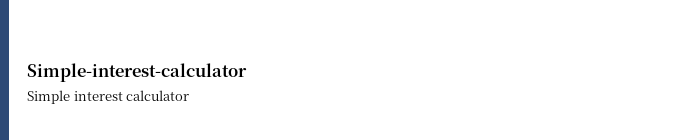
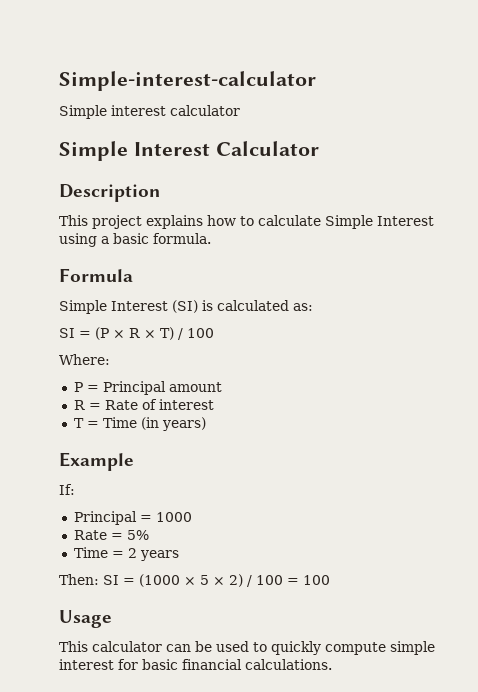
(190, 95) none -> [59,141,319,161] [59,184,160,202] [59,215,434,229] [59,233,211,247] [59,268,133,282] [59,300,313,314] [59,327,214,340] [59,354,110,365] [73,381,222,395] [73,399,214,410] [73,417,206,431] [59,452,134,471] [59,484,75,495] [73,511,192,525] [73,530,149,540] [73,547,179,561] [59,574,330,587] [59,610,112,628] [59,641,435,655] [59,659,332,670] // Simple Interest Calculator // Description // This project explains how to calculate Simple Interest using a basic formula. // Formula // Simple Interest (SI) is calculated as: // SI = (P × R × T) / 100 // Where: // P = Principal amount // R = Rate of interest // T = Time (in years) // Example // If: // Principal = 1000 // Rate = 5% // Time = 2 years // Then: SI = (1000 × 5 × 2) / 100 = 100 // Usage // This calculator can be used to quickly compute simple interest for basic financial calculations.

